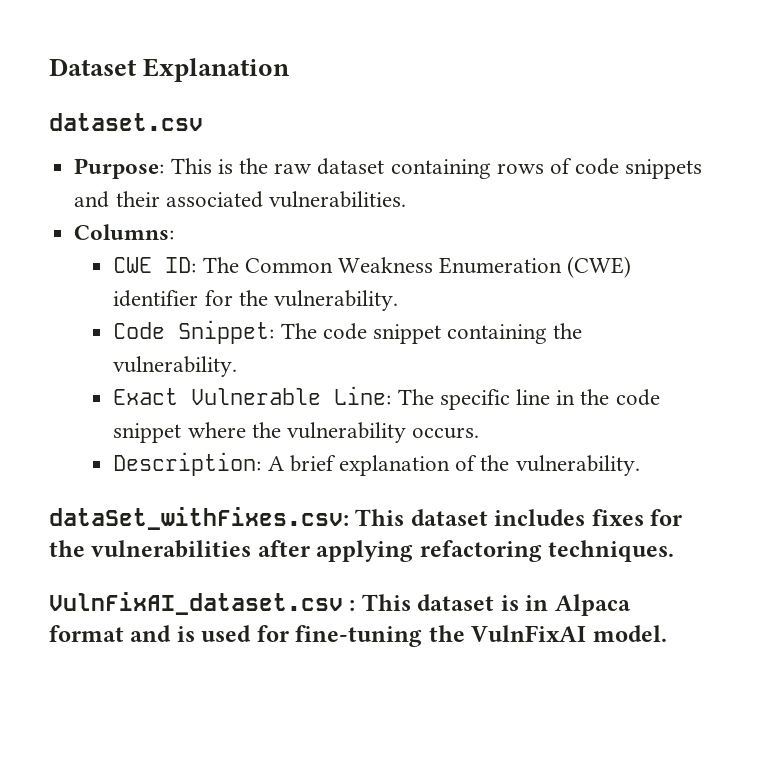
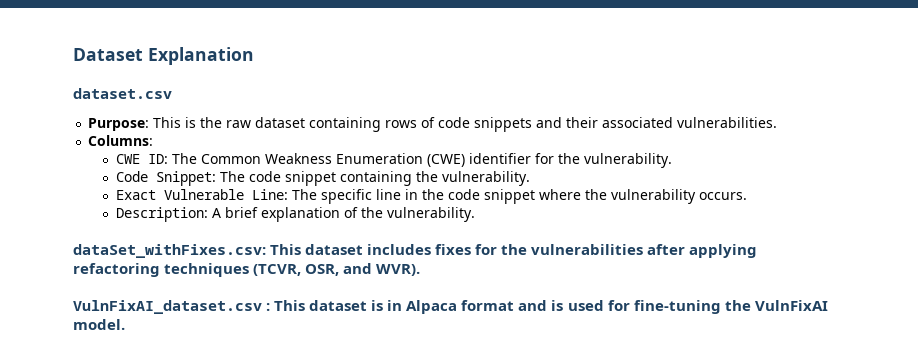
[548,540,675,562] techniques. -> [164,263,421,277] techniques (TCVR, OSR, and WVR).

